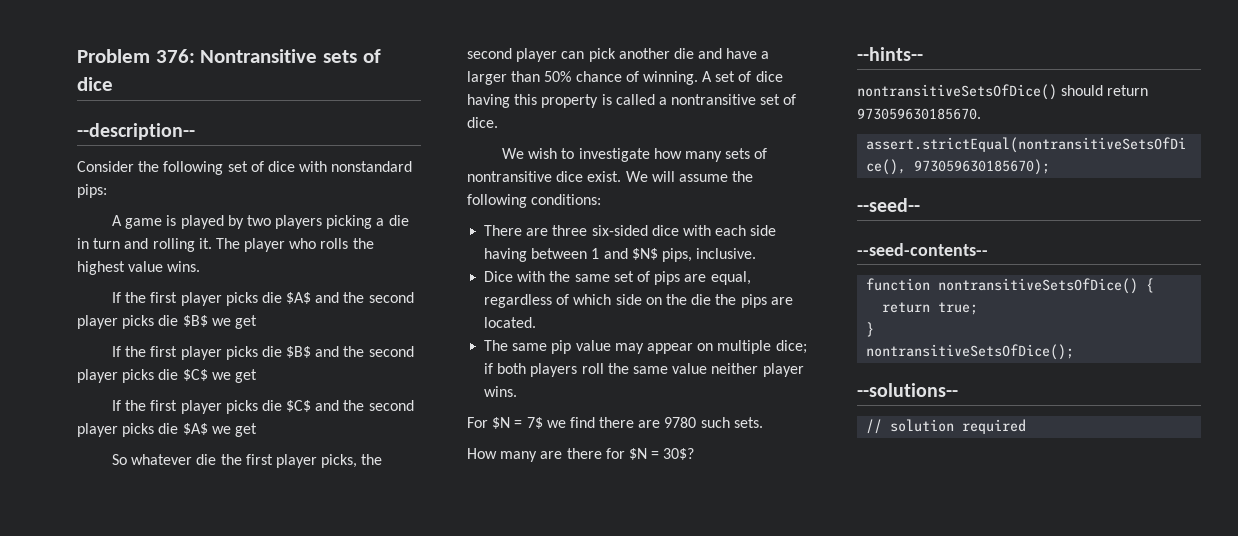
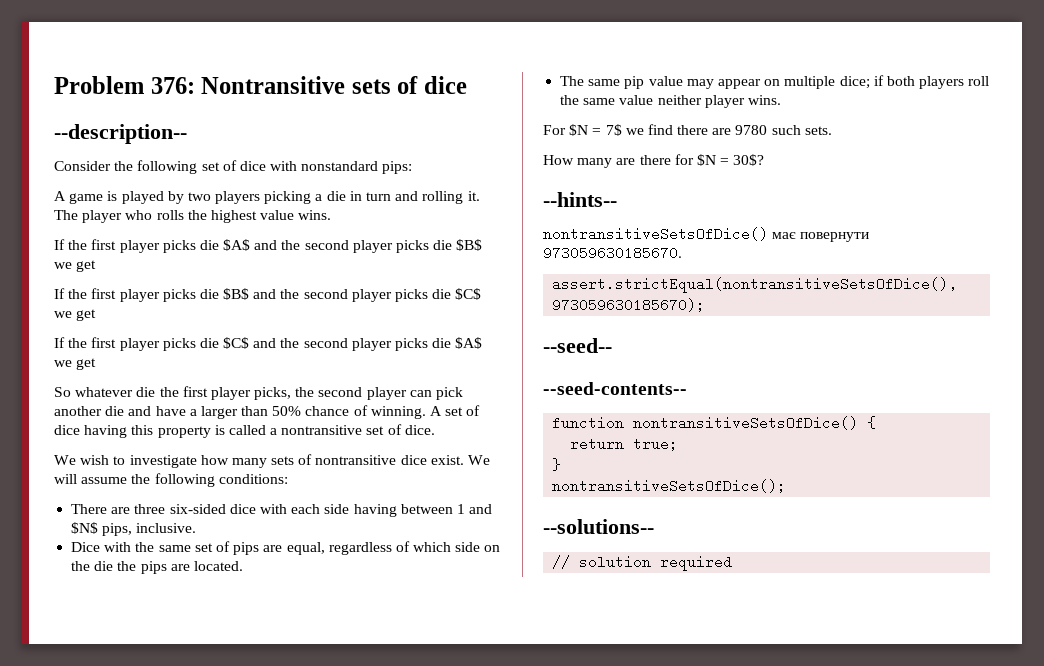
[1061,85,1149,96] should return -> [772,232,870,242] має повернути

